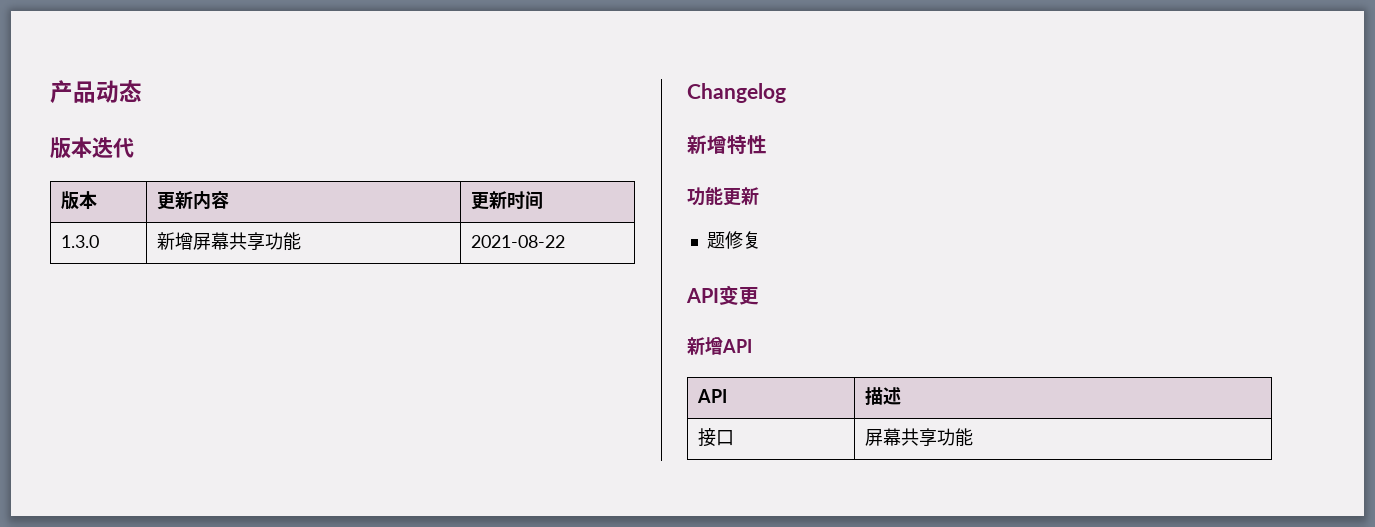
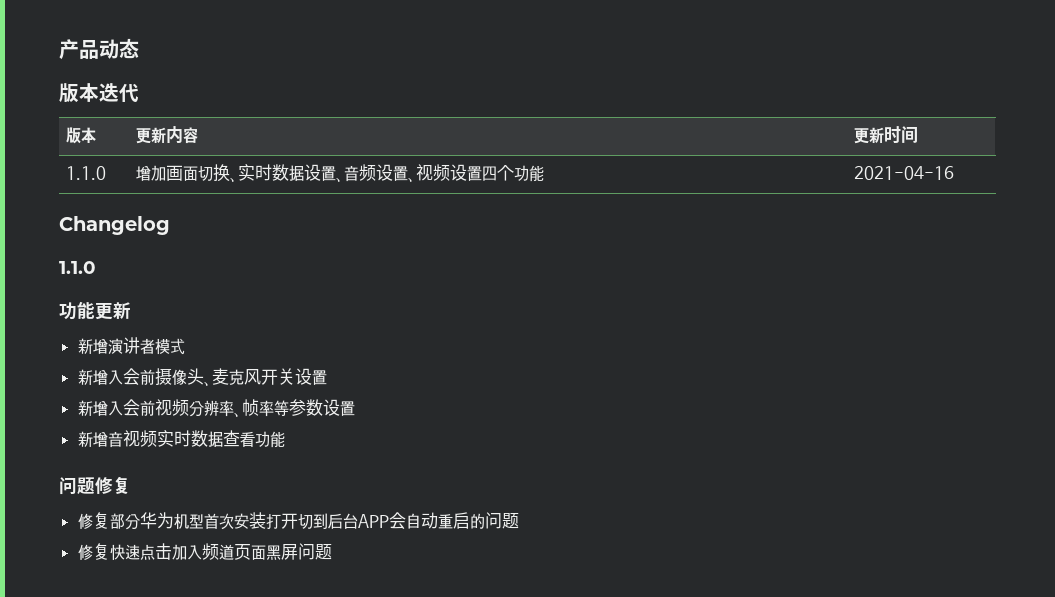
[60,235,99,248] [156,232,265,251] 1.3.0 | 新增屏幕共享 -> [65,166,106,180] [135,164,514,183] 1.1.0 | 增加画面切换、实时数据设置、音频设置、视频设置四个
[470,235,565,248] 2021-08-22 -> [853,166,954,180] 2021-04-16
[687,135,767,155] 新增特性 -> [59,261,96,274] 1.1.0
[706,231,761,249] [686,285,759,305] [687,337,752,355] [696,389,727,403] [864,387,901,405] [697,428,734,447] [864,428,973,447] 题修复 // API变更 // 新增API // API | 描述 // 接口 | 屏幕共享功能 -> [77,337,185,355] [77,368,327,387] [77,399,355,418] [77,430,285,448] [59,476,131,495] [77,512,519,530] [77,543,332,560] 新增演讲者模式 // 新增入会前摄像头、麦克风开关设置 // 新增入会前视频分辨率、帧率等参数设置 // 新增音视频实时数据查看功能 // 问题修复 // 修复部分华为机型首次安装打开切到后台APP会自动重启的问题 // 修复快速点击加入频道页面黑屏问题

